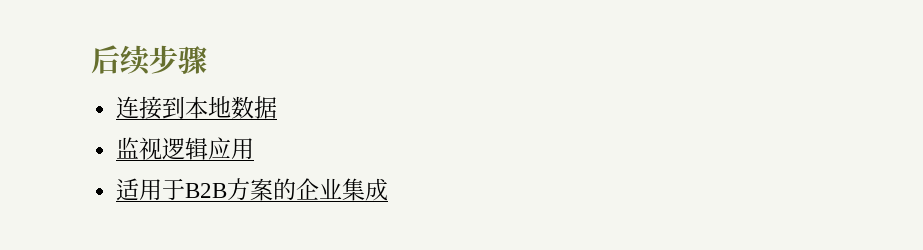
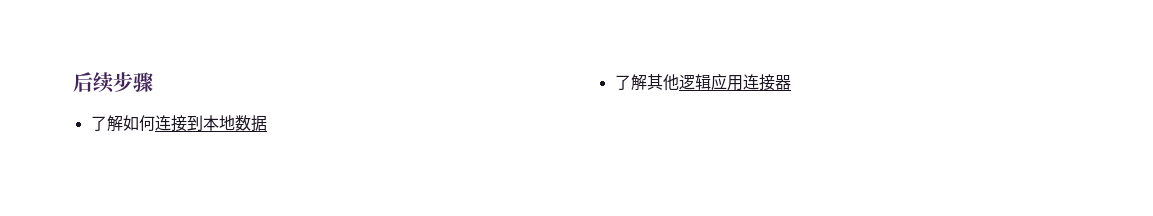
(207, 60) none -> [90,115,155,132] 了解如何
[116,137,163,160] 监视 -> [614,74,679,91] 了解其他
[116,178,389,201] // 适用于B2B方案的企业集成 -> [742,74,791,91] 连接器

